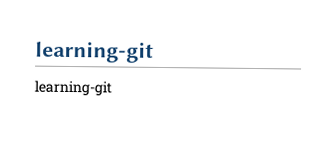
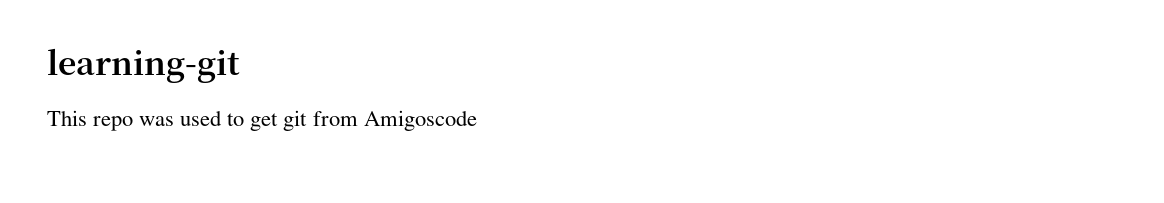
[34,80,112,96] learning-git -> [47,110,477,131] This repo was used to get git from Amigoscode

